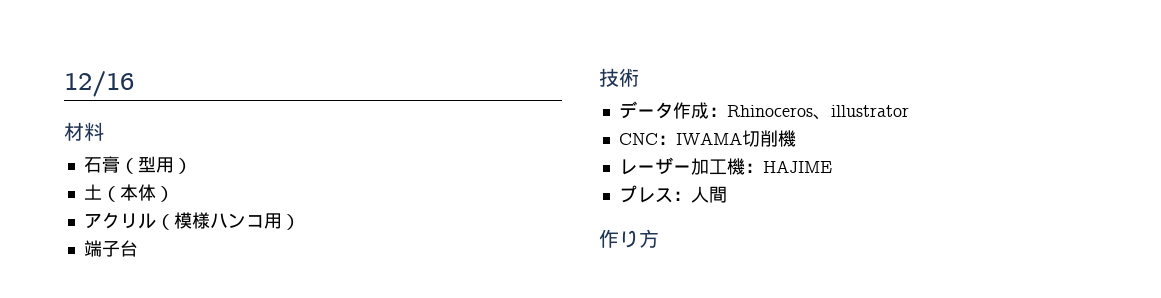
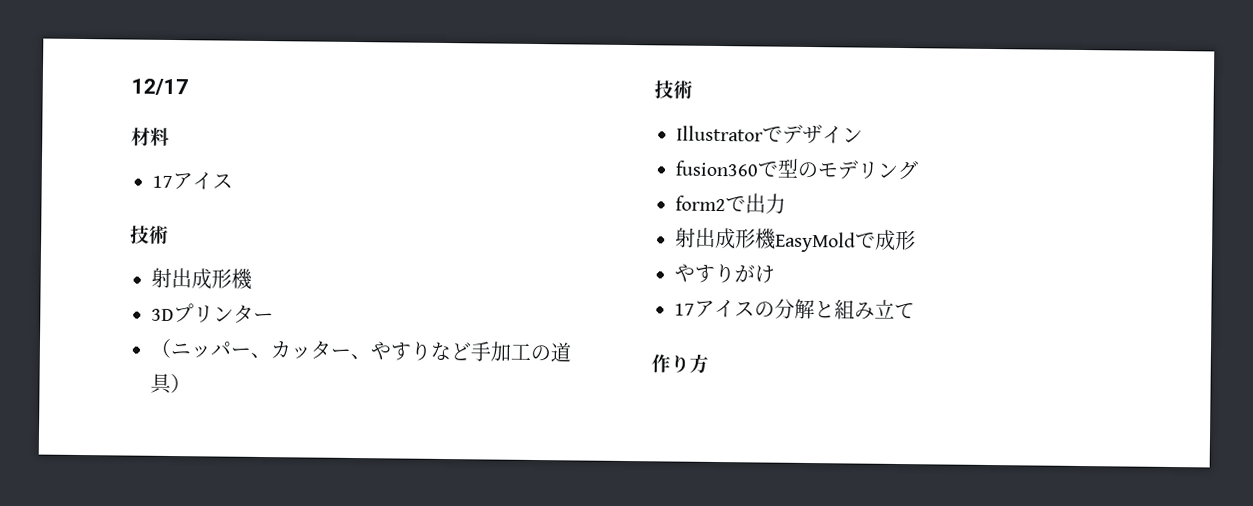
[64,71,134,97] 12/16 -> [131,78,188,96] 12/17
[83,156,192,174] [83,184,174,202] [83,212,300,230] [83,240,138,257] [599,68,639,87] [618,101,909,120] [618,130,796,147] [618,157,832,175] [618,185,727,203] 石膏（型用） // 土（本体） // アクリル（模様ハンコ用） // 端子台 // 技術 // データ作成：Rhinoceros、illustrator // CNC：IWAMA切削機 // レーザー加工機：HAJIME // プレス：人間 -> [152,172,233,190] [130,225,169,244] [151,267,253,290] [151,303,274,323] [150,338,572,363] [150,373,191,395] [654,80,693,99] [676,123,863,145] [675,158,919,181] [675,193,786,214] [675,227,916,253] [674,263,775,284] [674,298,915,320] 17アイス // 技術 // 射出成形機 // 3Dプリンター // （ニッパー、カッター、やすりなど手加工の道具） // 技術 // Illustratorでデザイン // fusion360で型のモデリング // form2で出力 // 射出成形機EasyMoldで成形 // やすりがけ // 17アイスの分解と組み立て

